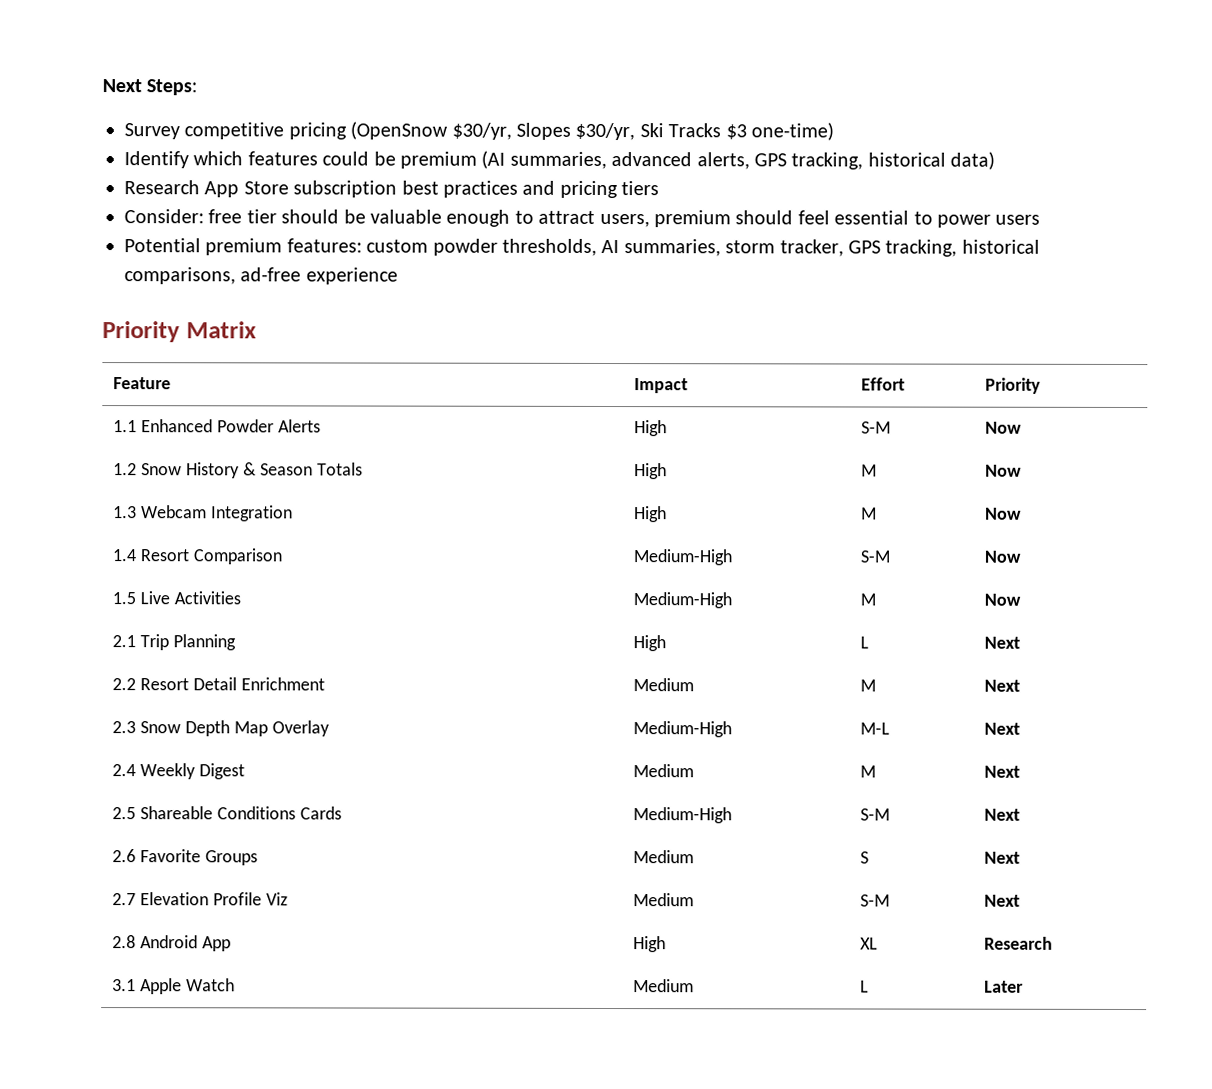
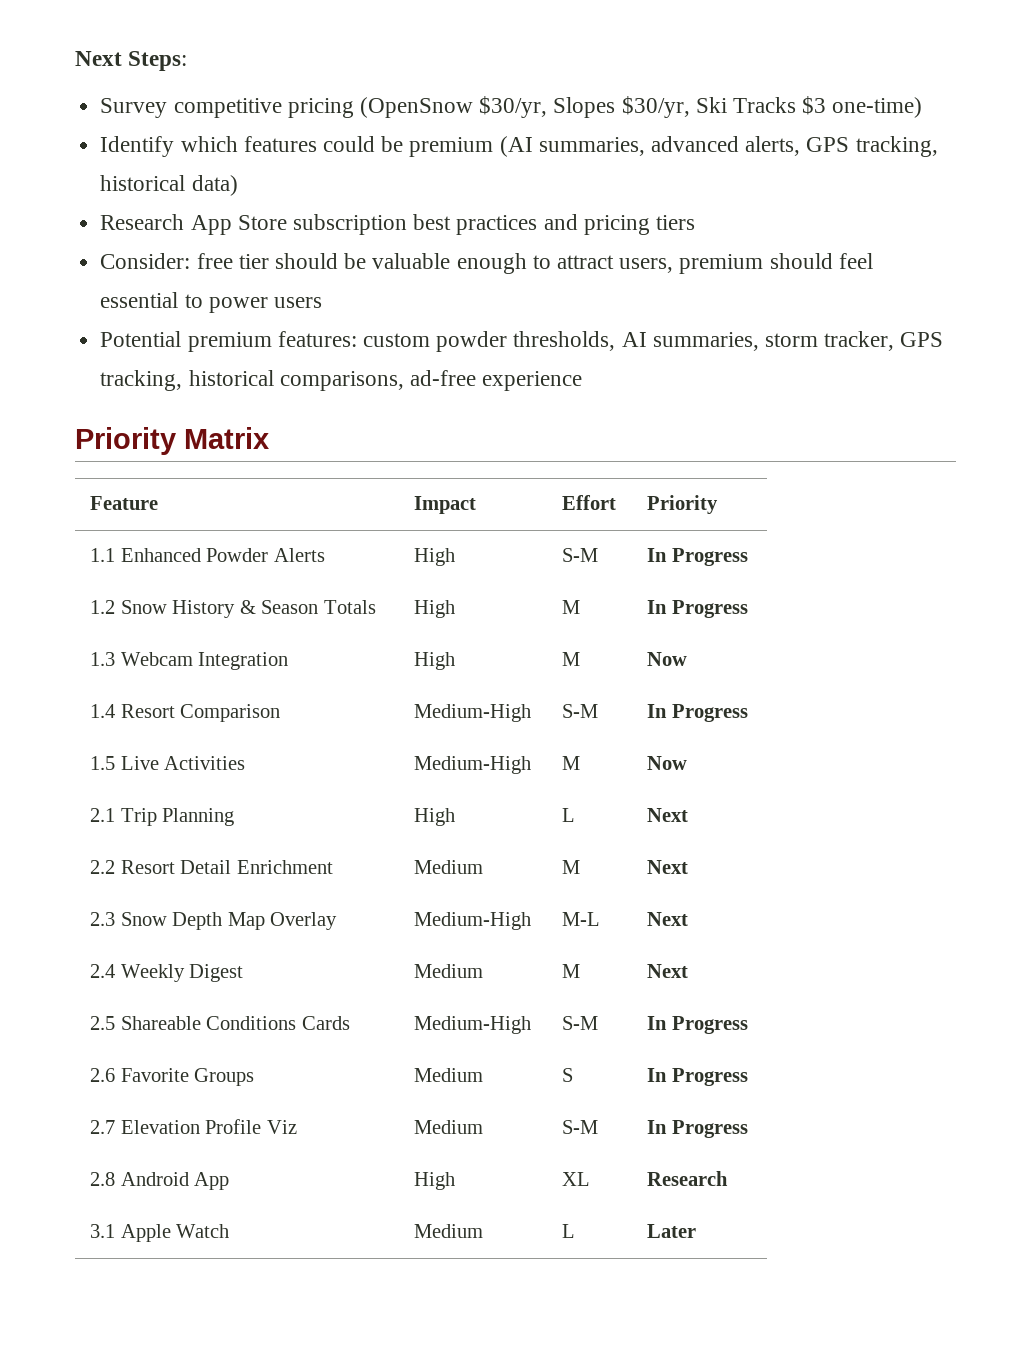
[985,421,1023,434] Now -> [647,548,748,566] In Progress
[985,464,1023,477] Now -> [647,600,748,618] In Progress
[984,550,1022,563] Now -> [647,704,748,722] In Progress
[984,808,1021,821] Next -> [647,1016,748,1034] In Progress
[984,851,1021,864] Next -> [647,1068,748,1086] In Progress
[984,894,1021,907] Next -> [647,1120,748,1138] In Progress

